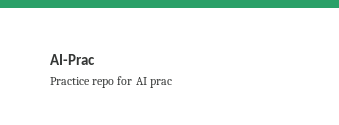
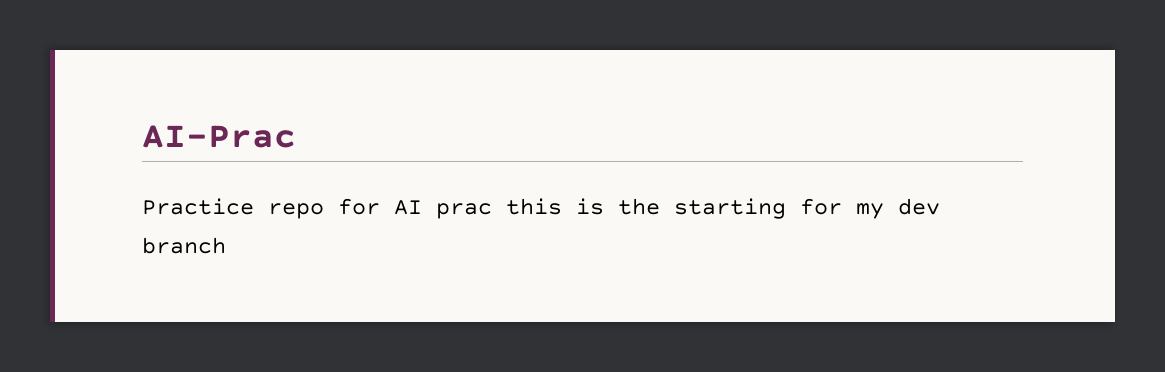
(172, 83) none -> [506,198,940,219] [142,237,226,254] this is the starting for my dev branch

